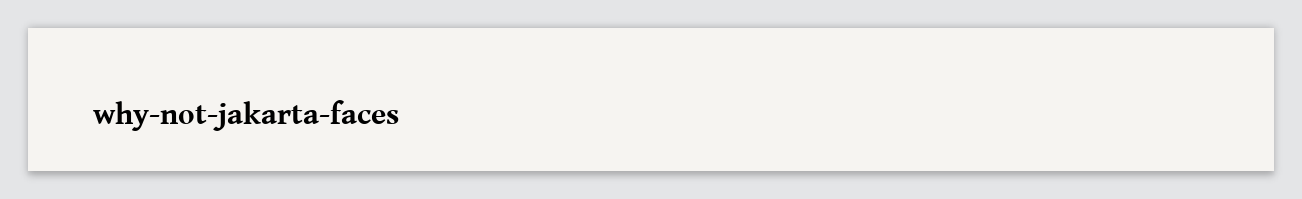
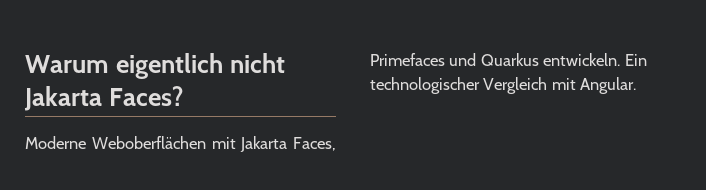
[93,100,399,131] why-not-jakarta-faces -> [25,53,286,79] [24,86,184,111] [25,136,337,152] [370,53,647,66] [370,77,637,94] Warum eigentlich nicht Jakarta Faces? // Moderne Weboberflächen mit Jakarta Faces, Primefaces und Quarkus entwickeln. Ein technologischer Vergleich mit Angular.

